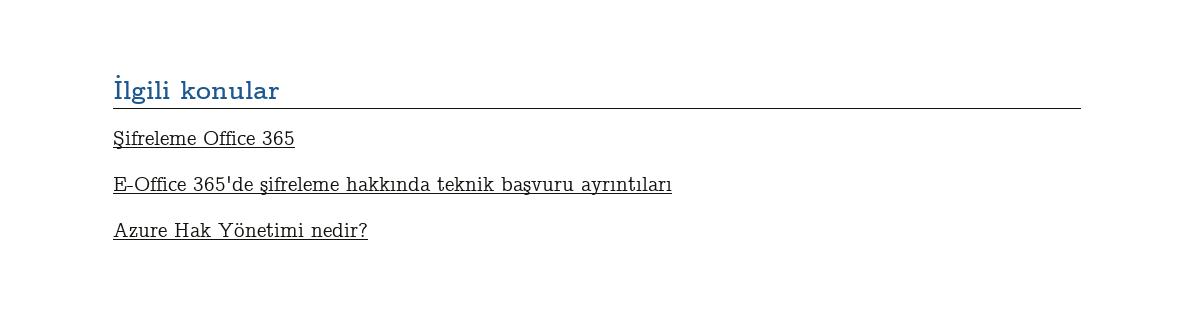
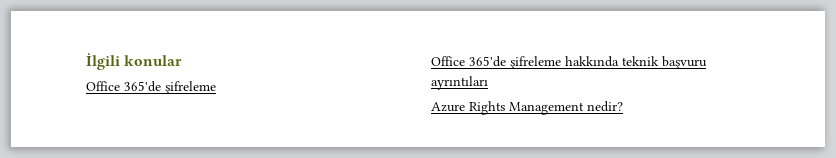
[113,131,295,149] [113,177,186,191] Şifreleme Office 365 // E-Office -> [86,81,216,94] [431,56,465,66] Office 365'de şifreleme // Office
[174,223,304,237] Hak Yönetimi -> [469,101,584,115] Rights Management

